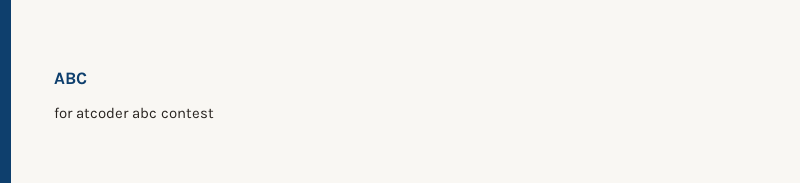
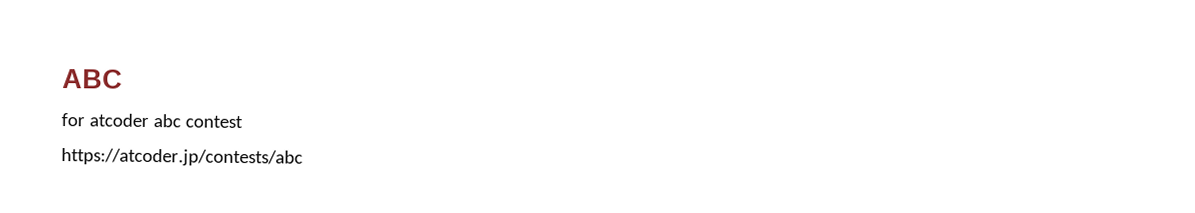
(215, 113) none -> [61,148,303,167] // https://atcoder.jp/contests/abc

